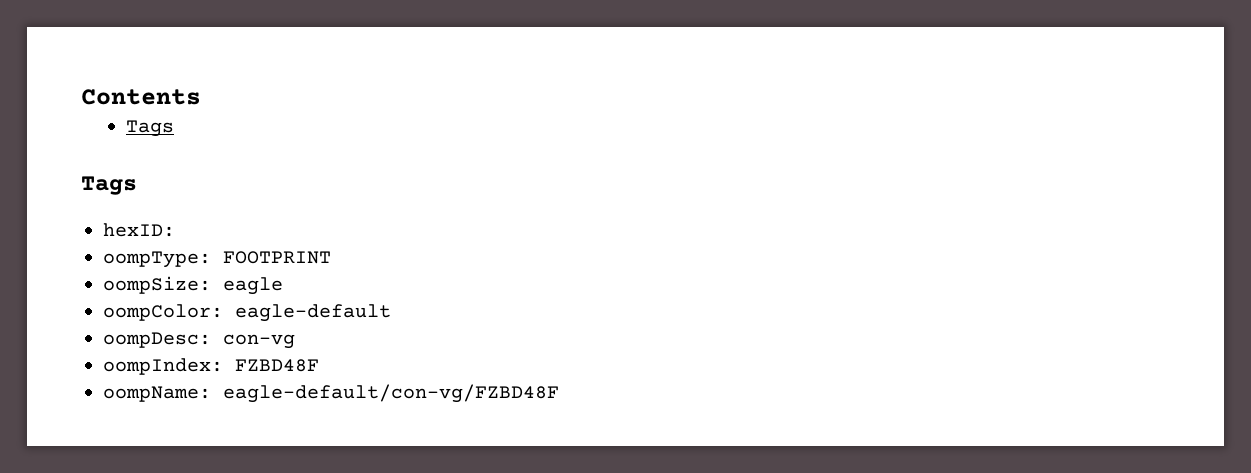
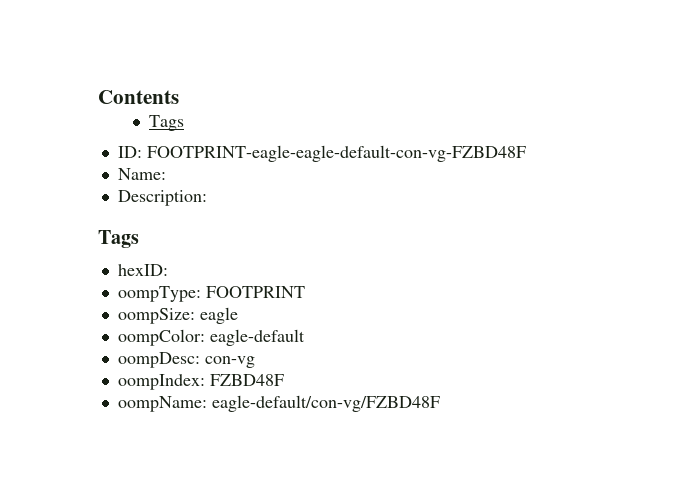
(174, 128) none -> [117,145,526,162] [117,168,166,180] [117,190,207,206] // ID: FOOTPRINT-eagle-eagle-default-con-vg-FZBD48F // Name: // Description:

